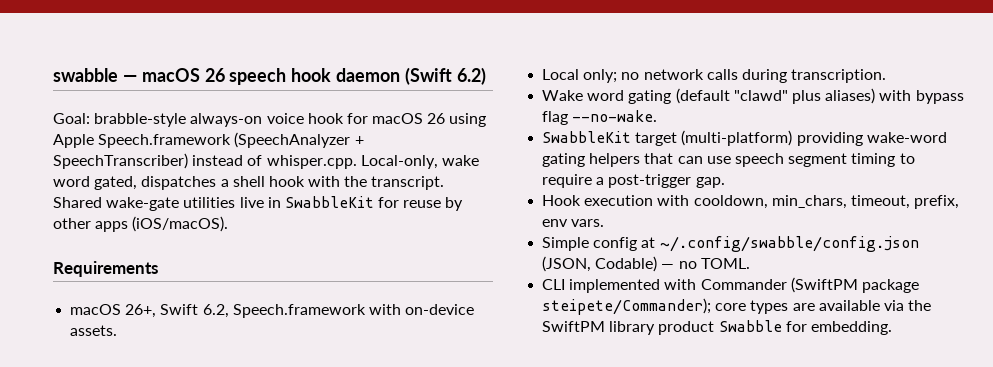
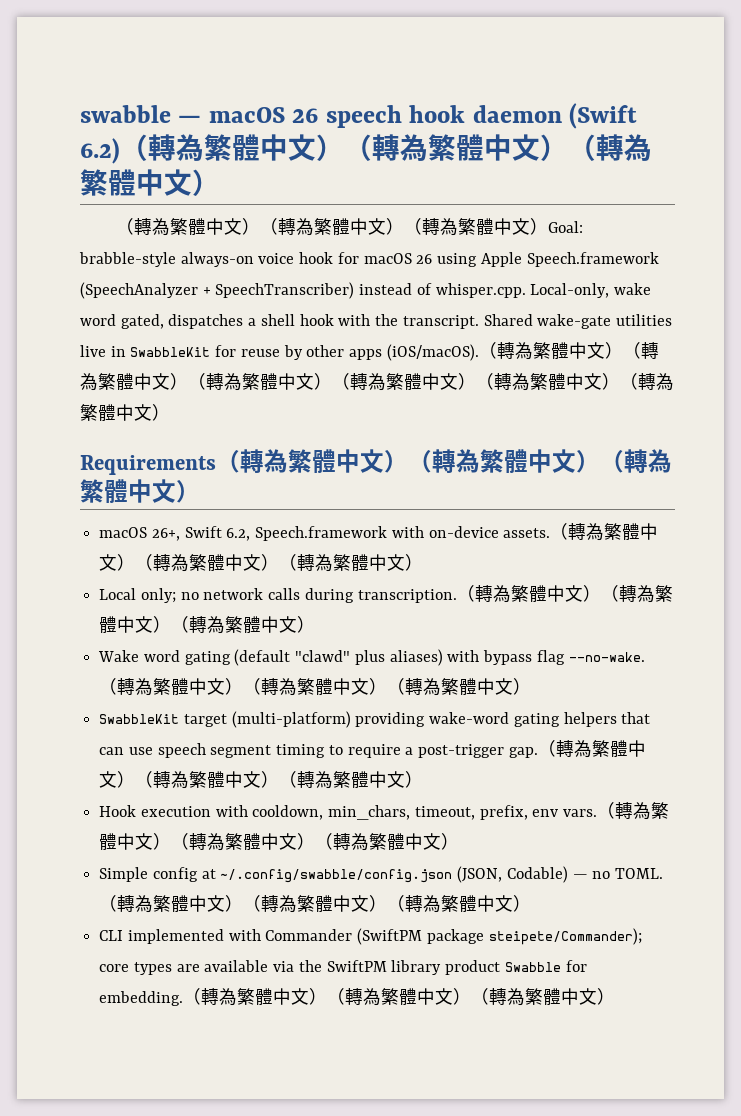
(486, 76) // -> [120,134,652,161] [80,169,220,196] [116,218,549,236] （轉為繁體中文）（轉為繁體中文）（轉為繁體中文） // （轉為繁體中文）（轉為繁體中文）（轉為繁體中文）
[53,261,158,277] // Requirements -> [478,342,659,360] [80,373,674,391] [80,404,170,421] [80,449,672,475] [80,479,200,503] （轉為繁體中文）（轉為繁體中文）（轉為繁體中文）（轉為繁體中文）（轉為繁體中文）（轉為繁體中文） // Requirements（轉為繁體中文）（轉為繁體中文）（轉為繁體中文）
(118, 330) none -> [550,523,659,541] [99,554,424,572] （轉為繁體中文）（轉為繁體中文）（轉為繁體中文）
(887, 76) none -> [456,585,673,603] [99,616,316,634] （轉為繁體中文）（轉為繁體中文）（轉為繁體中文）
(658, 116) none -> [99,678,532,696] （轉為繁體中文）（轉為繁體中文）（轉為繁體中文）
(725, 182) none -> [537,740,646,758] [99,771,424,789] （轉為繁體中文）（轉為繁體中文）（轉為繁體中文）
(605, 223) none -> [597,802,670,820] [99,833,460,851] （轉為繁體中文）（轉為繁體中文）（轉為繁體中文）
(750, 263) none -> [99,895,532,913] （轉為繁體中文）（轉為繁體中文）（轉為繁體中文）
(892, 328) none -> [183,988,616,1006] （轉為繁體中文）（轉為繁體中文）（轉為繁體中文）

